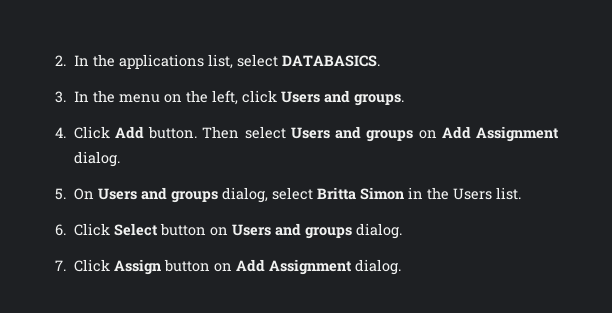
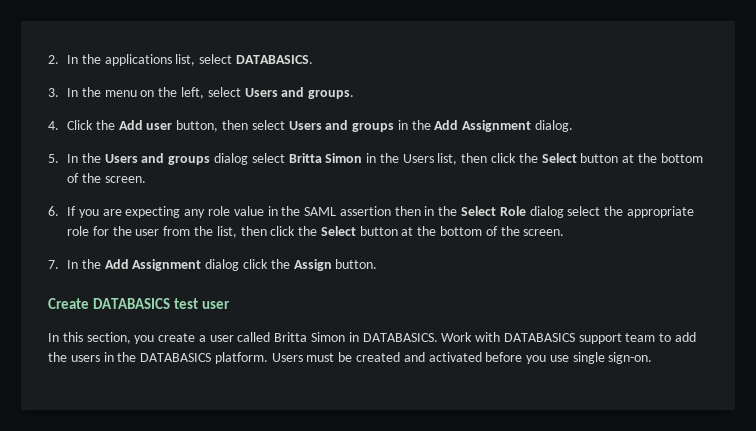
[241,90,277,103] click -> [207,87,241,97] select
[114,126,240,139] Add button. Then -> [95,120,249,132] the Add user button, then
[418,130,437,139] on -> [397,120,431,130] in the
[73,187,268,203] On Users and groups dialog, -> [67,153,249,165] In the Users and groups dialog
[495,187,521,200] [55,223,402,239] [55,259,401,275] list. // 6. Click Select button on Users and groups dialog. // 7. Click Assign button on Add Assignment dialog. -> [437,153,703,165] [67,173,146,183] [48,206,694,218] [67,226,565,238] [48,259,378,271] [48,298,231,309] [48,332,697,344] [48,352,653,364] list, then click the Select button at the bottom of the screen. // 6. If you are expecting any role value in the SAML assertion then in the Select Role dialog select the appropriate role for the user from the list, then click the Select button at the bottom of the screen. // 7. In the Add Assignment dialog click the Assign button. // Create DATABASICS test user // In this section, you create a user called Britta Simon in DATABASICS. Work with DATABASICS support team to add the users in the DATABASICS platform. Users must be created and activated before you use single sign-on.

